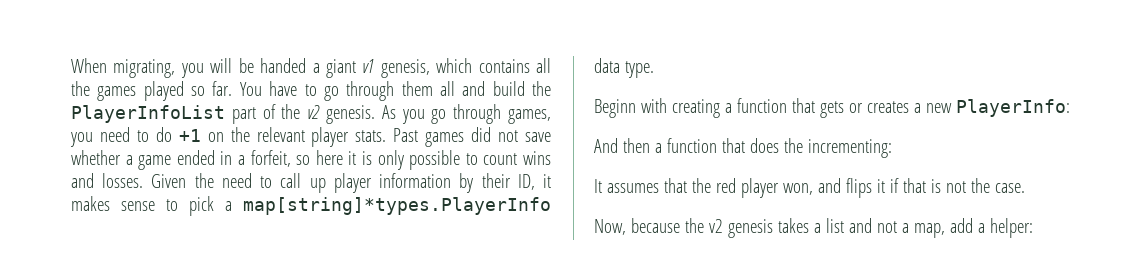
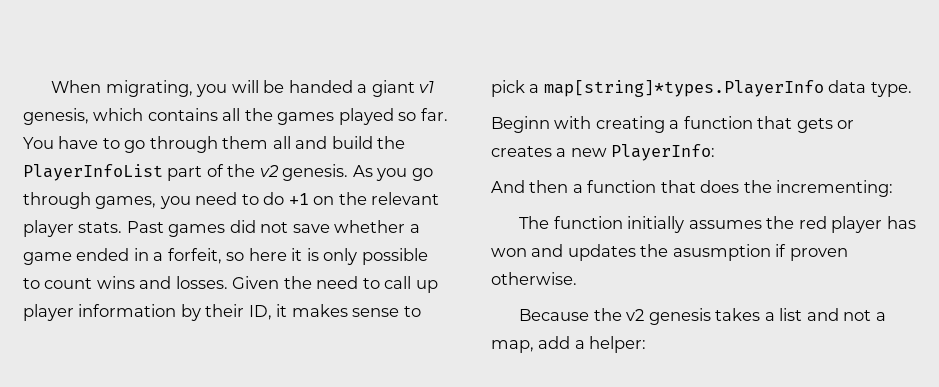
[594,178,1025,198] [594,218,680,235] It assumes that the red player won, and flips it if that is not the case. // Now, because -> [519,216,916,233] [491,244,848,261] [491,272,577,285] [519,309,590,321] The function initially assumes the red player has won and updates the asusmption if proven otherwise. // Because

